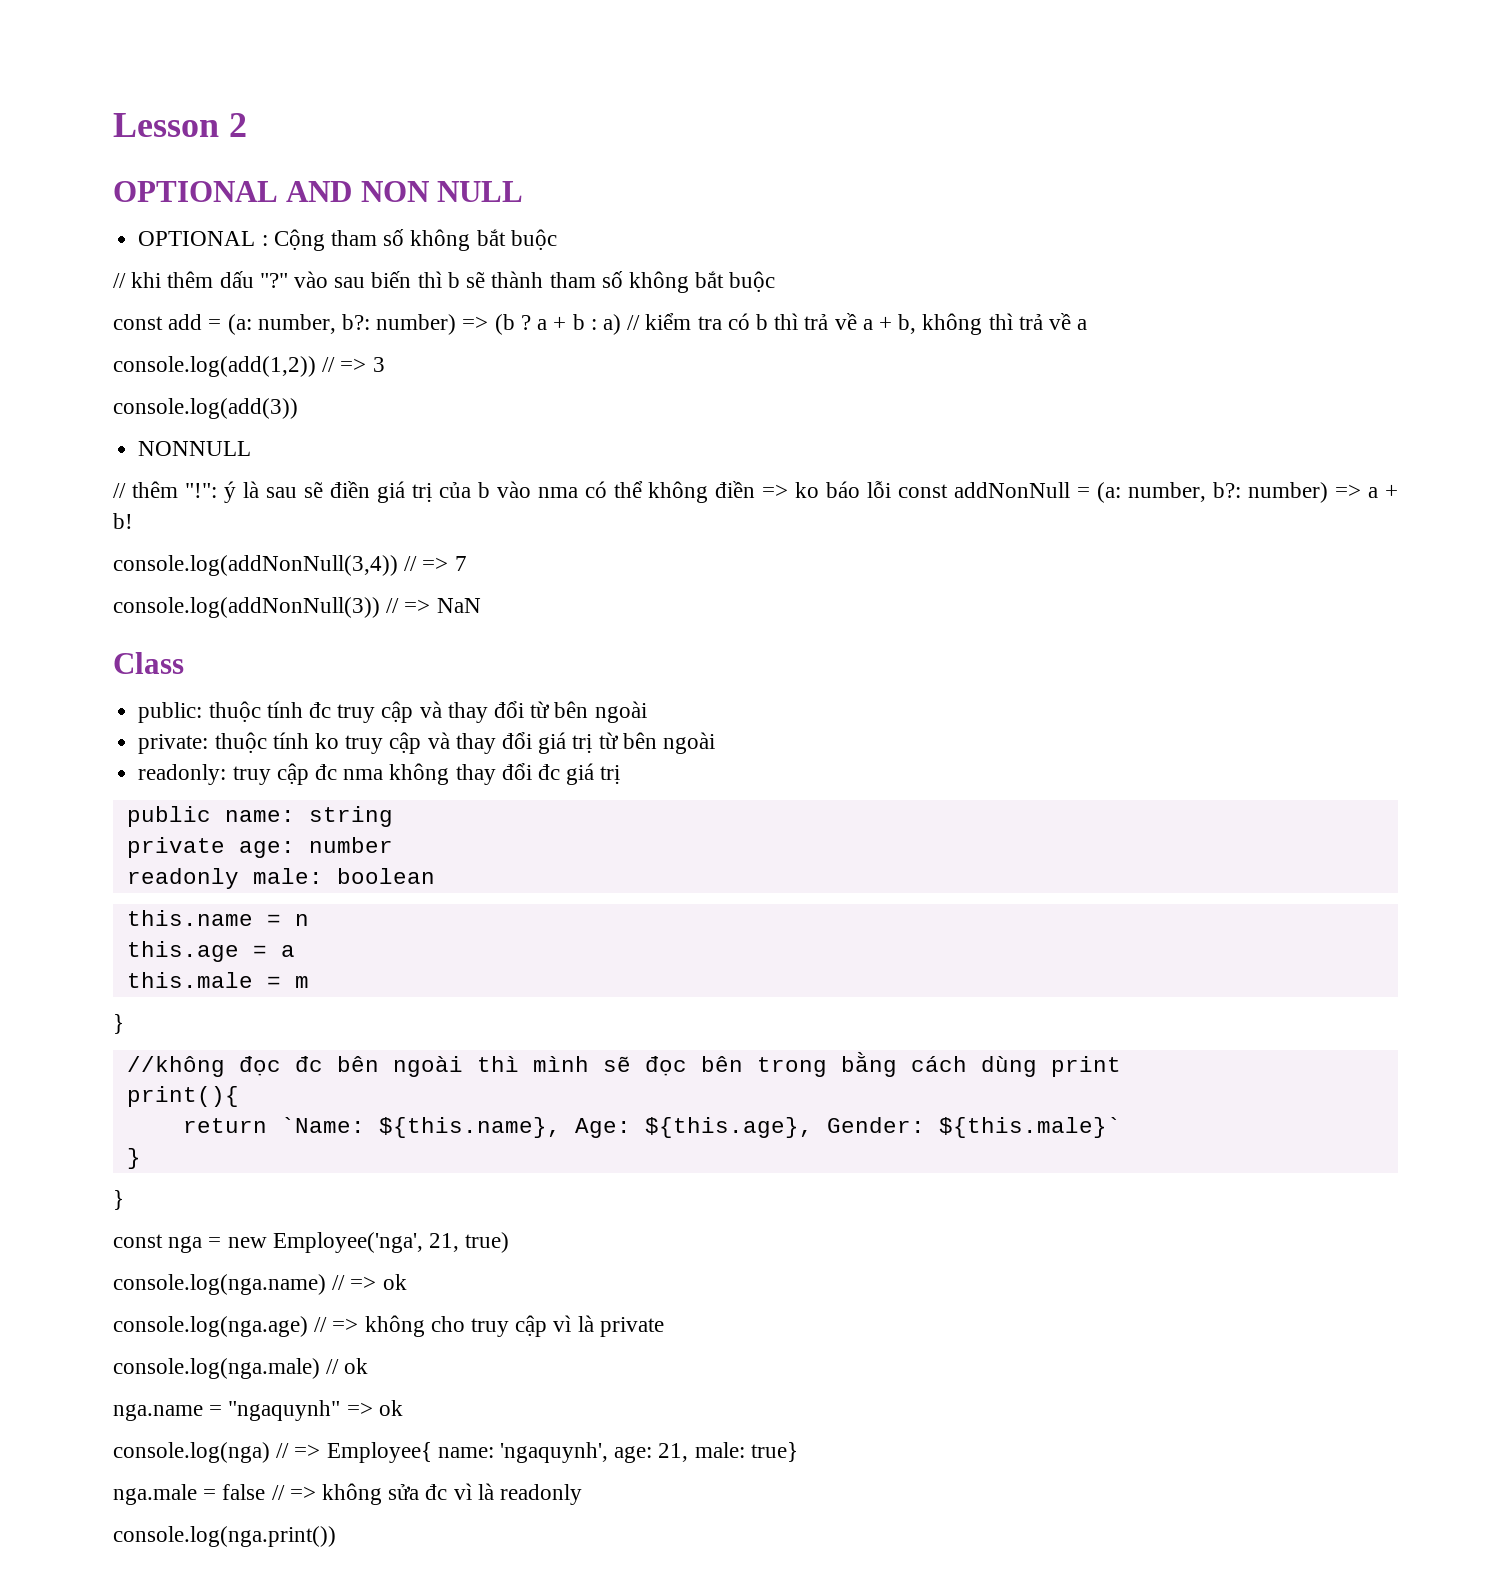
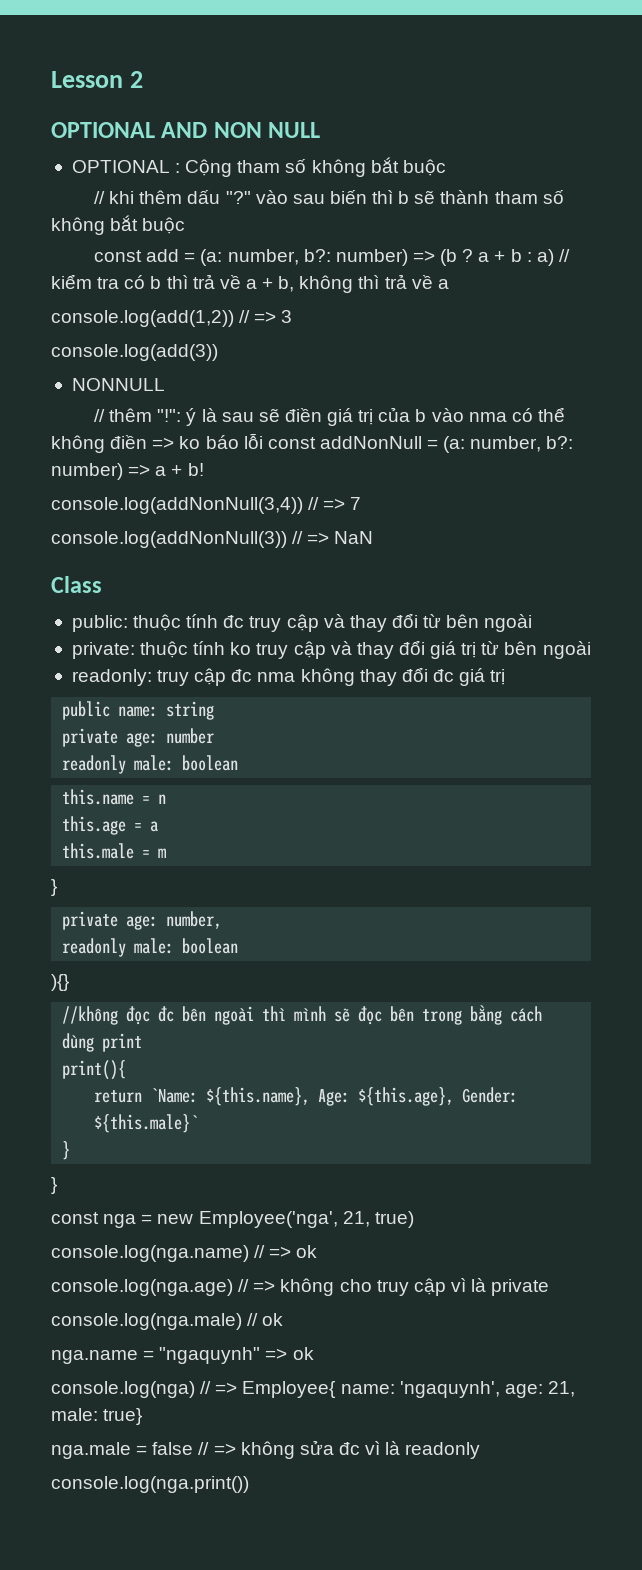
(124, 1024) none -> [62,911,223,930] [62,938,239,957] [51,974,69,991] // private age: number, // readonly male: boolean // ){}

